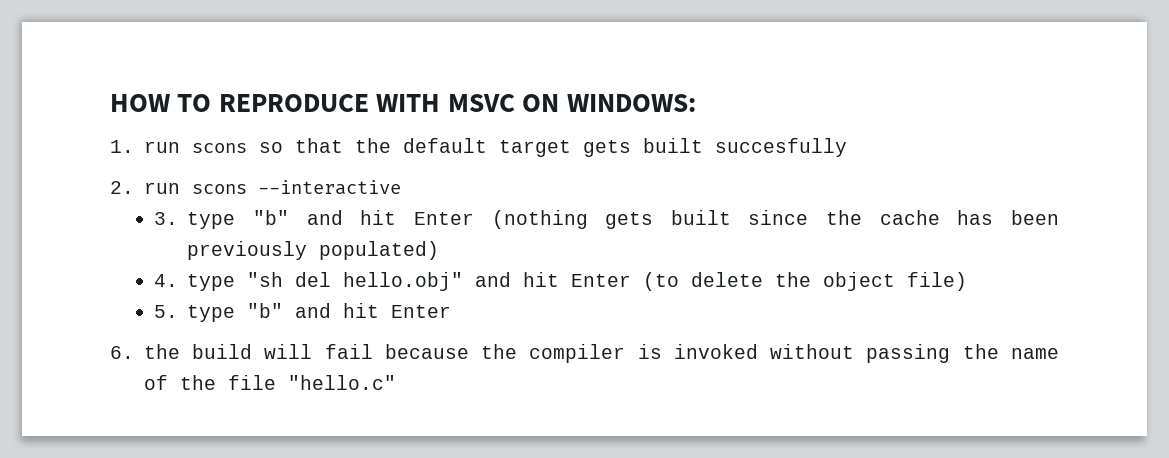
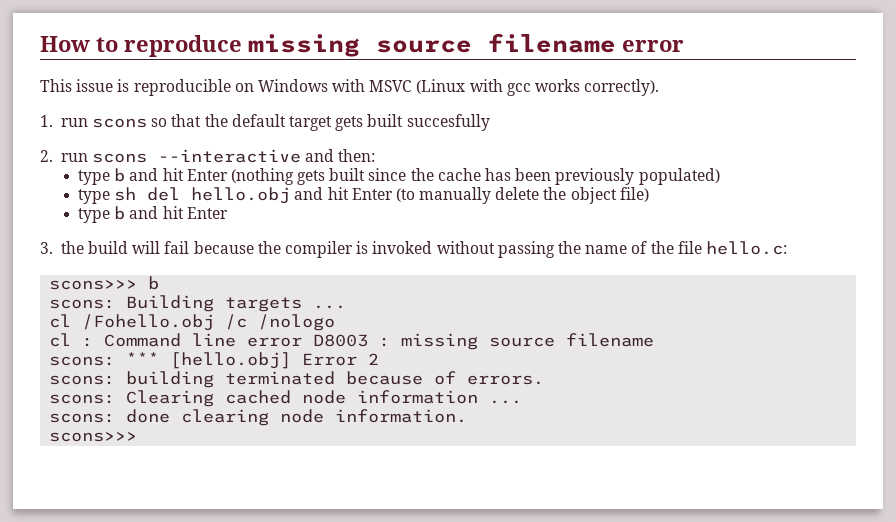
[110,94,696,112] HOW TO REPRODUCE WITH MSVC ON WINDOWS: -> [40,33,684,57] [40,79,660,96] How to reproduce missing source filename error // This issue is reproducible on Windows with MSVC (Linux with gcc works correctly).
[153,210,290,229] // 3. type "b" -> [305,149,376,162] [77,168,126,185] and then: // type b
[153,272,464,291] 4. type "sh del hello.obj" -> [77,187,291,204] type sh del hello.obj
(680, 281) none -> [419,187,492,204] manually
[153,303,284,322] 5. type "b" -> [77,206,126,223] type b
[110,346,134,359] 6. -> [40,242,53,254] 3.
[287,375,396,390] "hello.c" -> [705,241,787,255] [49,276,160,290] [49,295,347,312] [49,314,336,331] [49,333,655,350] [49,352,380,369] [49,371,545,388] [49,390,523,407] [49,409,468,426] [49,432,138,442] hello.c: // scons>>> b // scons: Building targets ... // cl /Fohello.obj /c /nologo // cl : Command line error D8003 : missing source filename // scons: *** [hello.obj] Error 2 // scons: building terminated because of errors. // scons: Clearing cached node information ... // scons: done clearing node information. // scons>>>

